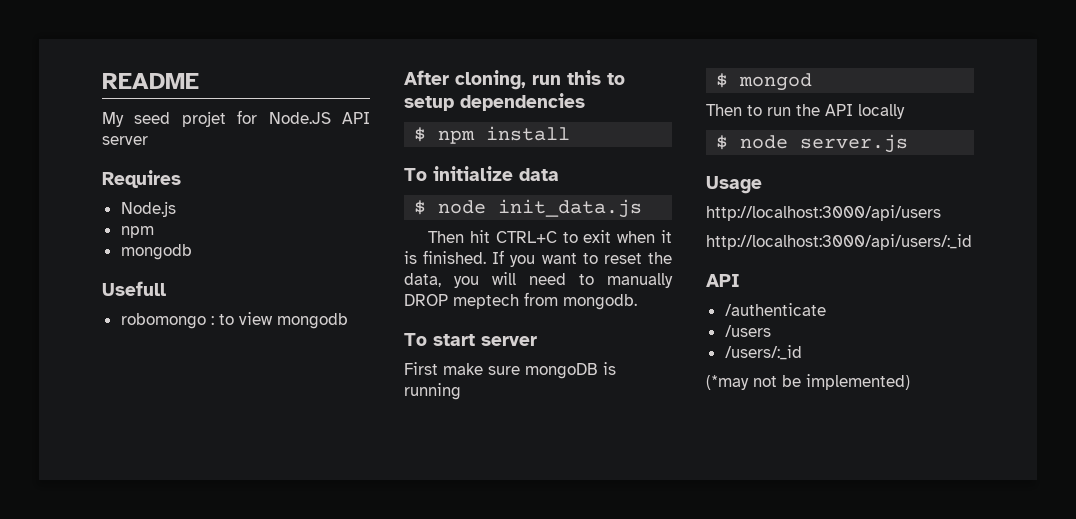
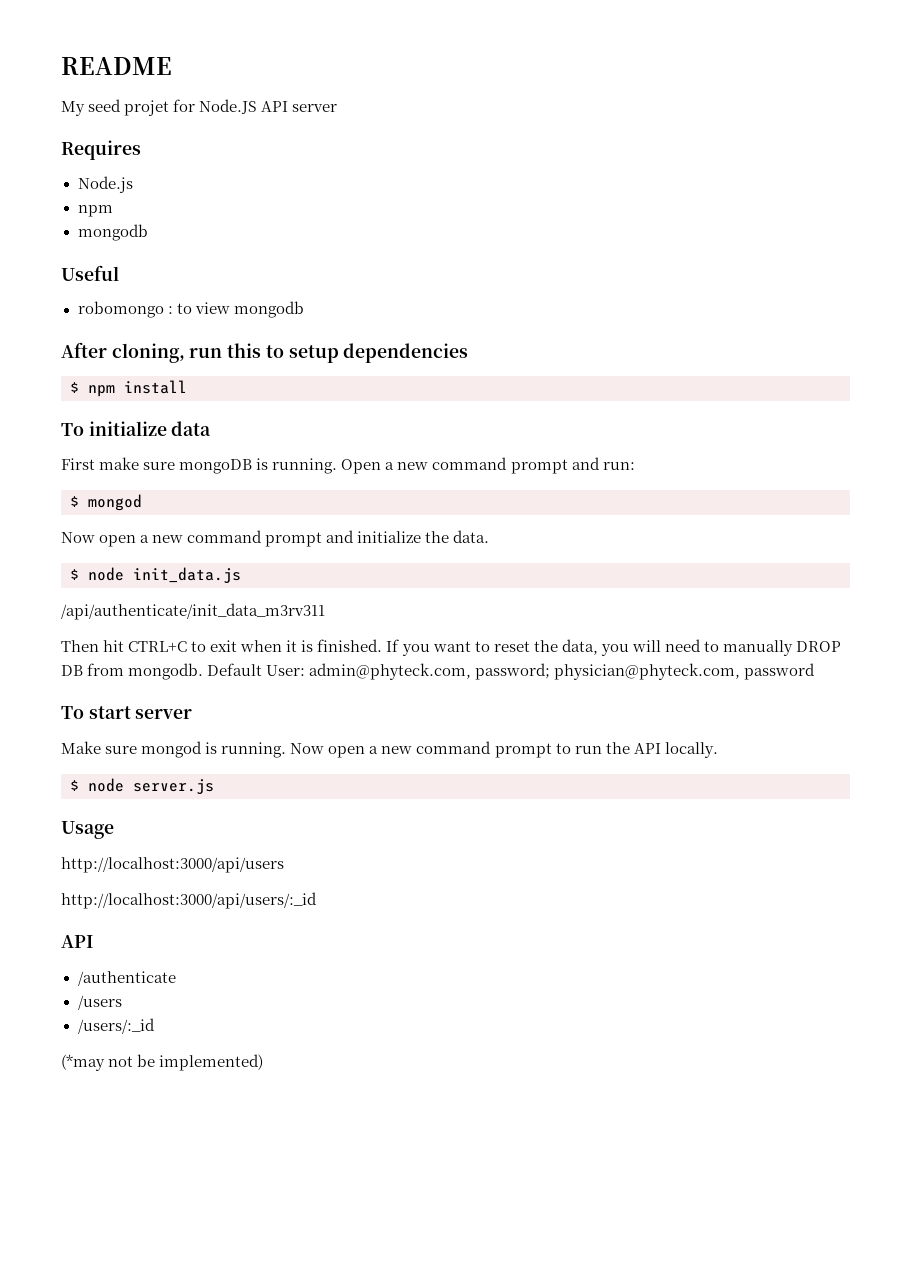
[102,281,166,296] Usefull -> [61,265,119,281] Useful
(559, 174) none -> [61,457,635,474] [70,494,142,511] [61,530,490,547] // First make sure mongoDB is running. Open a new command prompt and run: // $ mongod // Now open a new command prompt and initialize the data.
(643, 208) none -> [61,603,325,620] // /api/authenticate/init_data_m3rv311
[453,294,519,309] meptech -> [61,665,83,676] DB
[404,333,537,346] [404,362,616,379] [404,383,461,400] [716,73,813,91] [706,104,742,116] // To start server // First make sure mongoDB is running // $ mongod // Then -> [207,663,816,680] [61,706,193,719] [61,741,552,758] Default User: admin@phyteck.com, password; physician@phyteck.com, password // To start server // Make sure mongod is running. Now open a new command prompt
[858,104,905,119] locally -> [664,742,718,758] locally.

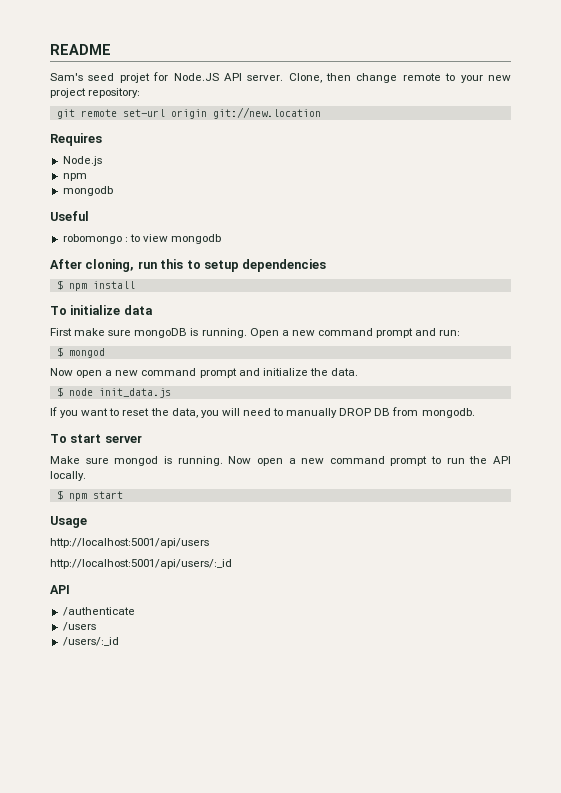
[61,101,85,116] My -> [50,73,83,81] Sam's
[292,104,338,112] server -> [247,73,511,83] [50,88,141,98] [56,107,321,119] server. Clone, then change remote to your new project repository: // git remote set-url origin git://new.location
[61,603,325,620] [61,639,383,652] /api/authenticate/init_data_m3rv311 // Then hit CTRL+C to exit when it is finished. -> (171, 393) none
[207,663,816,680] Default User: admin@phyteck.com, password; physician@phyteck.com, password -> (475, 413) none
[88,778,214,794] node server.js -> [68,491,123,501] npm start
[61,857,284,873] [61,892,317,909] http://localhost:3000/api/users // http://localhost:3000/api/users/:_id -> [50,538,209,548] [50,559,232,569] http://localhost:5001/api/users // http://localhost:5001/api/users/:_id
[61,1054,264,1071] // (*may not be implemented) -> (119, 641) none

